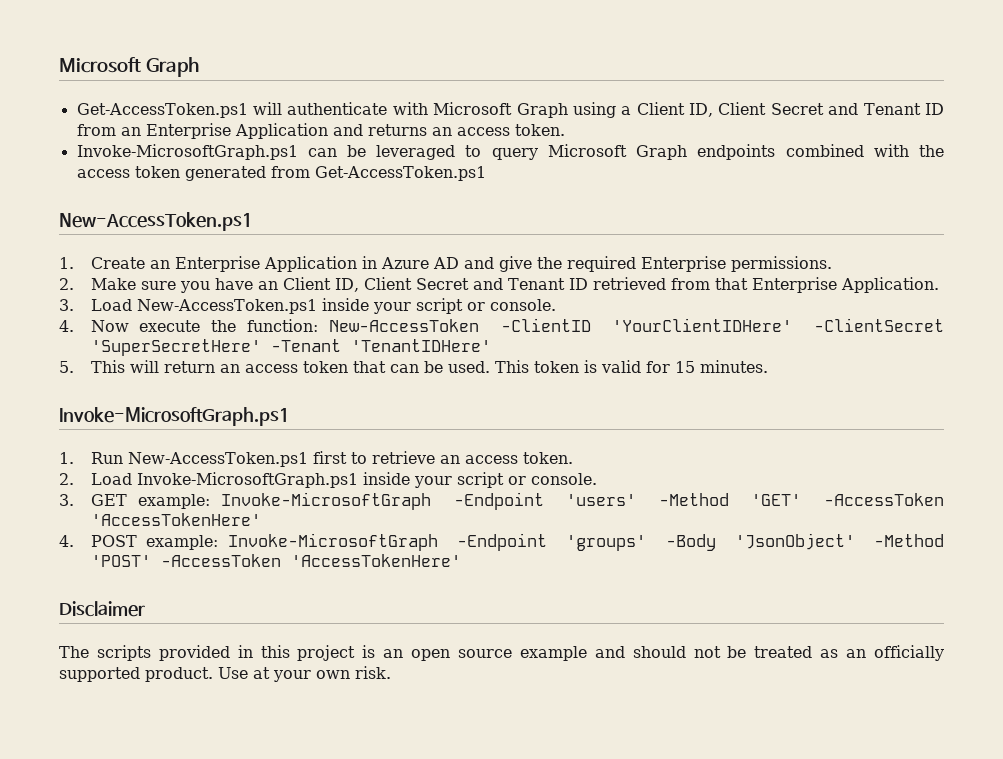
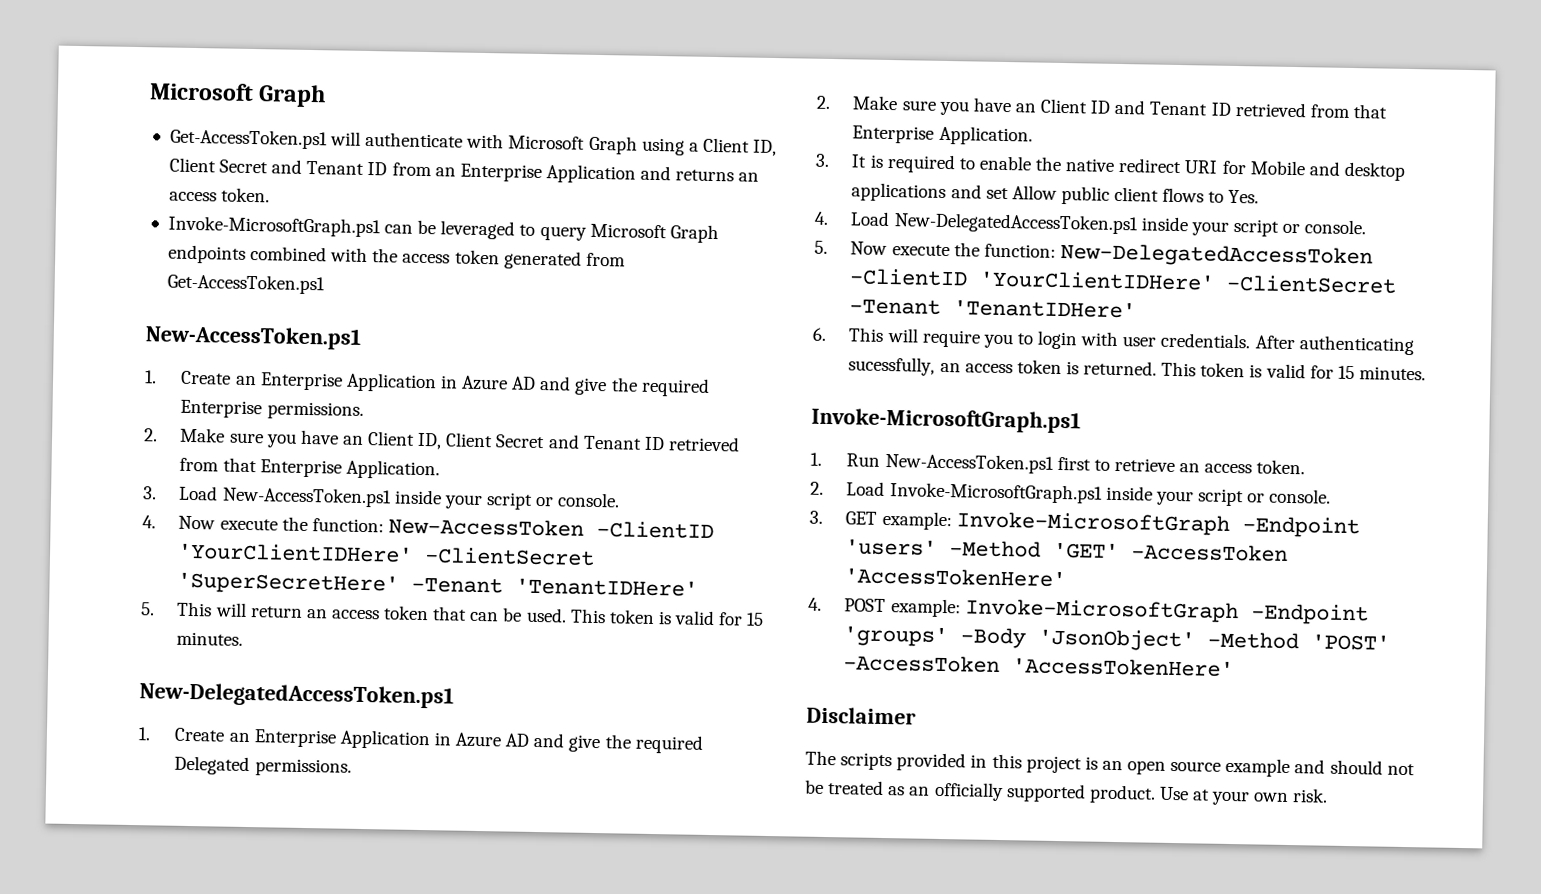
(768, 366) none -> [139,682,454,709] [138,727,703,754] [174,755,352,777] [816,95,1389,119] [852,125,1033,146] [815,153,1407,181] [851,182,1260,205] [814,211,1368,237] [814,240,1373,269] [849,268,1398,294] [849,298,1137,319] [812,327,1414,356] [848,356,1427,381] // New-DelegatedAccessToken.ps1 // 1. Create an Enterprise Application in Azure AD and give the required Delegated permissions. // 2. Make sure you have an Client ID and Tenant ID retrieved from that Enterprise Application. // 3. It is required to enable the native redirect URI for Mobile and desktop applications and set Allow public client flows to Yes. // 4. Load New-DelegatedAccessToken.ps1 inside your script or console. // 5. Now execute the function: New-DelegatedAccessToken -ClientID 'YourClientIDHere' -ClientSecret -Tenant 'TenantIDHere' // 6. This will require you to login with user credentials. After authenticating sucessfully, an access token is returned. This token is valid for 15 minutes.

